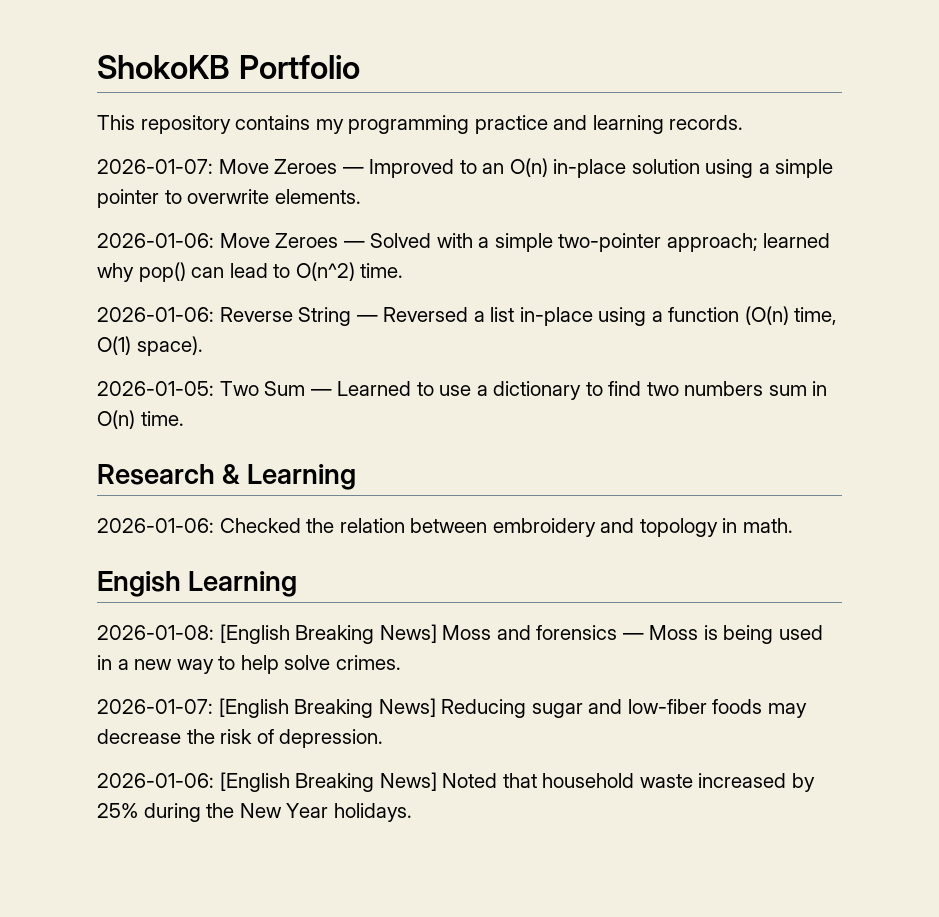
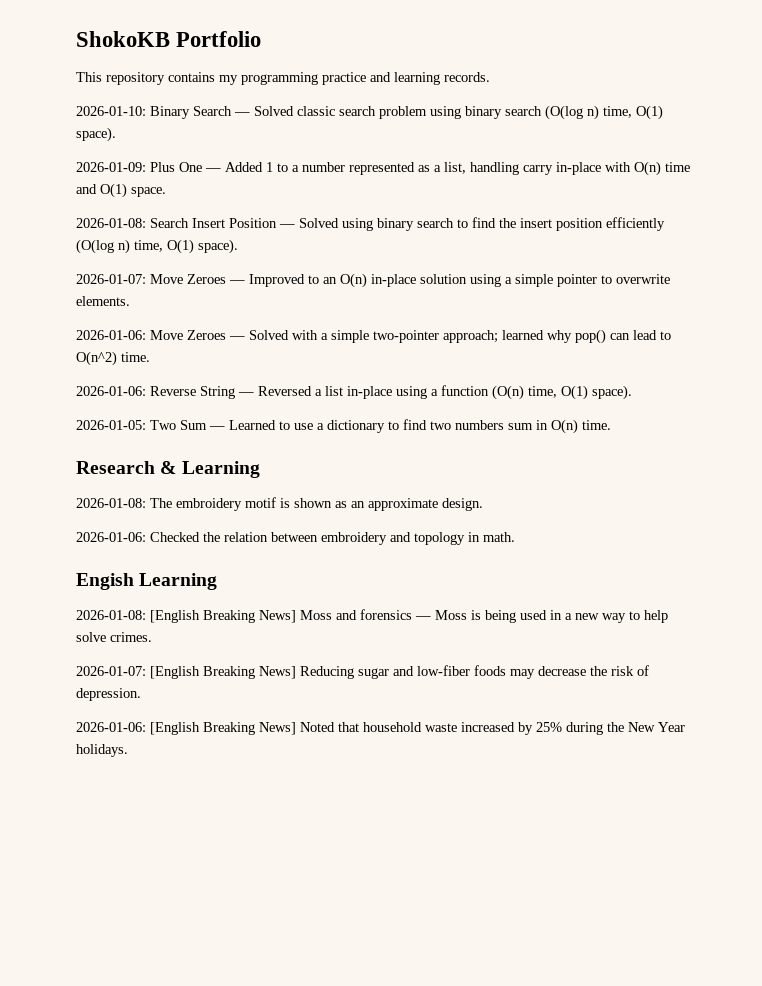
(744, 122) none -> [76,105,663,120] [76,127,116,142] [76,161,690,176] [76,183,166,198] [76,217,665,231] [76,239,238,254] // 2026-01-10: Binary Search — Solved classic search problem using binary search (O(log n) time, O(1) space). // 2026-01-09: Plus One — Added 1 to a number represented as a list, handling carry in-place with O(n) time and O(1) space. // 2026-01-08: Search Insert Position — Solved using binary search to find the insert position efficiently (O(log n) time, O(1) space).
(356, 477) none -> [76,497,483,511] // 2026-01-08: The embroidery motif is shown as an approximate design.

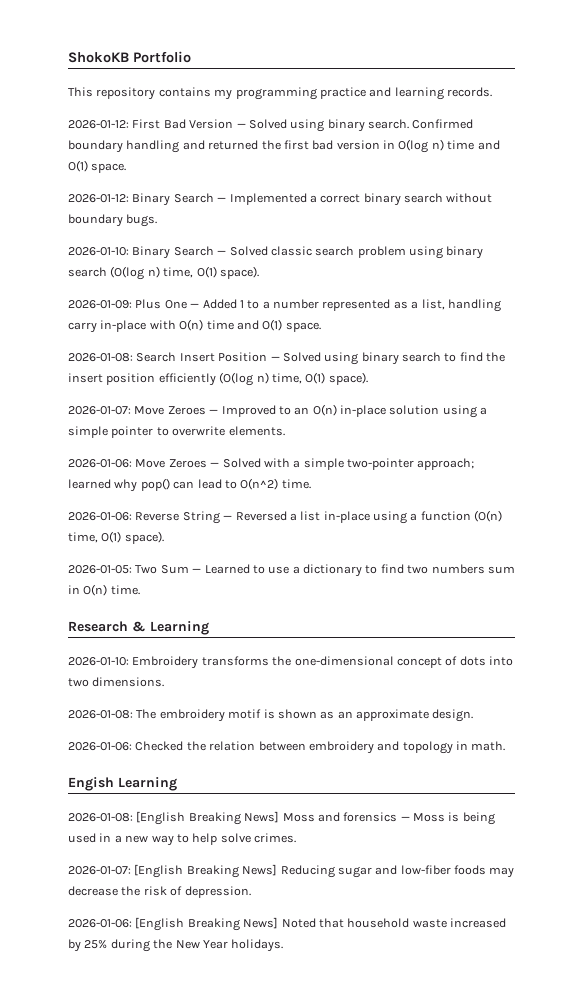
(490, 77) none -> [68,119,474,132] [68,139,500,153] [68,160,127,173] [68,193,493,206] [68,214,158,227] // 2026-01-12: First Bad Version — Solved using binary search. Confirmed boundary handling and returned the first bad version in O(log n) time and O(1) space. // 2026-01-12: Binary Search — Implemented a correct binary search without boundary bugs.
(260, 469) none -> [68,656,513,669] [68,677,165,687] // 2026-01-10: Embroidery transforms the one-dimensional concept of dots into two dimensions.

